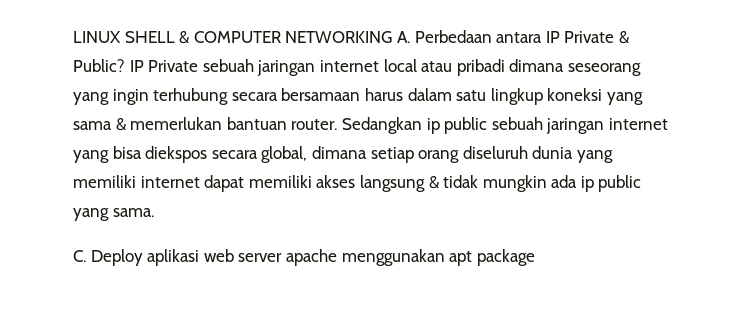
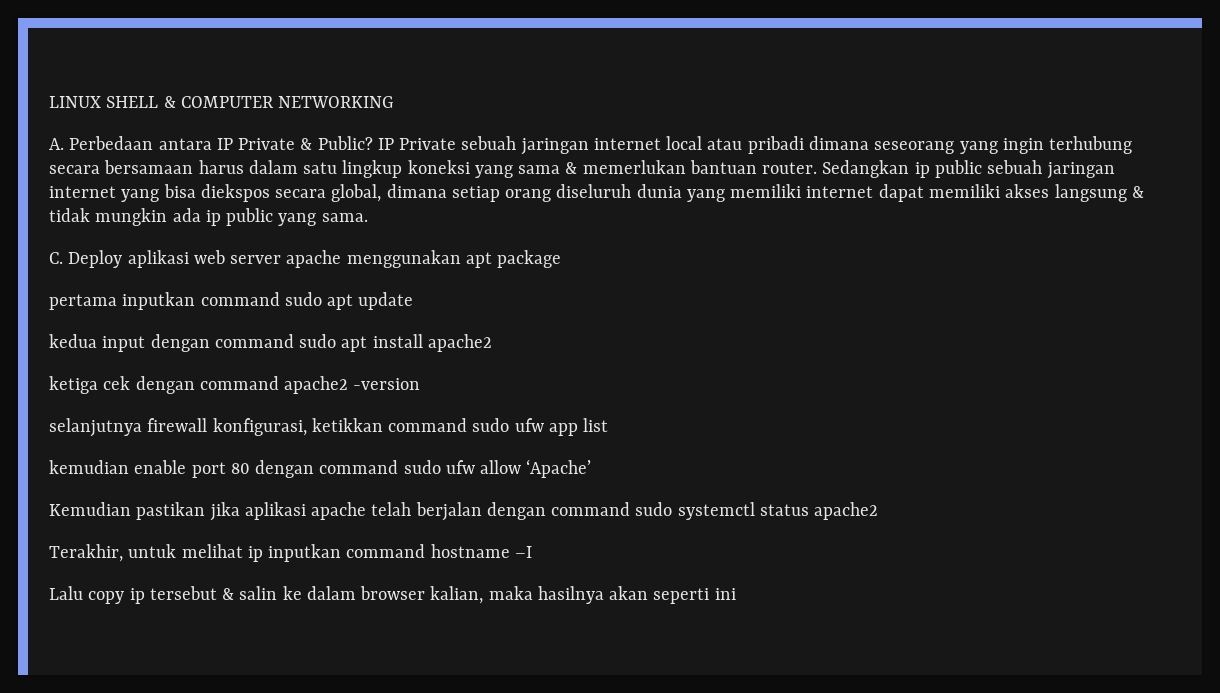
(393, 37) none -> (395, 102) //
(535, 257) none -> [49,292,414,310] [49,334,492,352] [49,376,421,394] [49,418,609,437] [49,459,592,478] [49,502,879,521] [49,544,532,562] [49,586,736,604] // pertama inputkan command sudo apt update // kedua input dengan command sudo apt install apache2 // ketiga cek dengan command apache2 -version // selanjutnya firewall konfigurasi, ketikkan command sudo ufw app list // kemudian enable port 80 dengan command sudo ufw allow ‘Apache’ // Kemudian pastikan jika aplikasi apache telah berjalan dengan command sudo systemctl status apache2 // Terakhir, untuk melihat ip inputkan command hostname –I // Lalu copy ip tersebut & salin ke dalam browser kalian, maka hasilnya akan seperti ini

